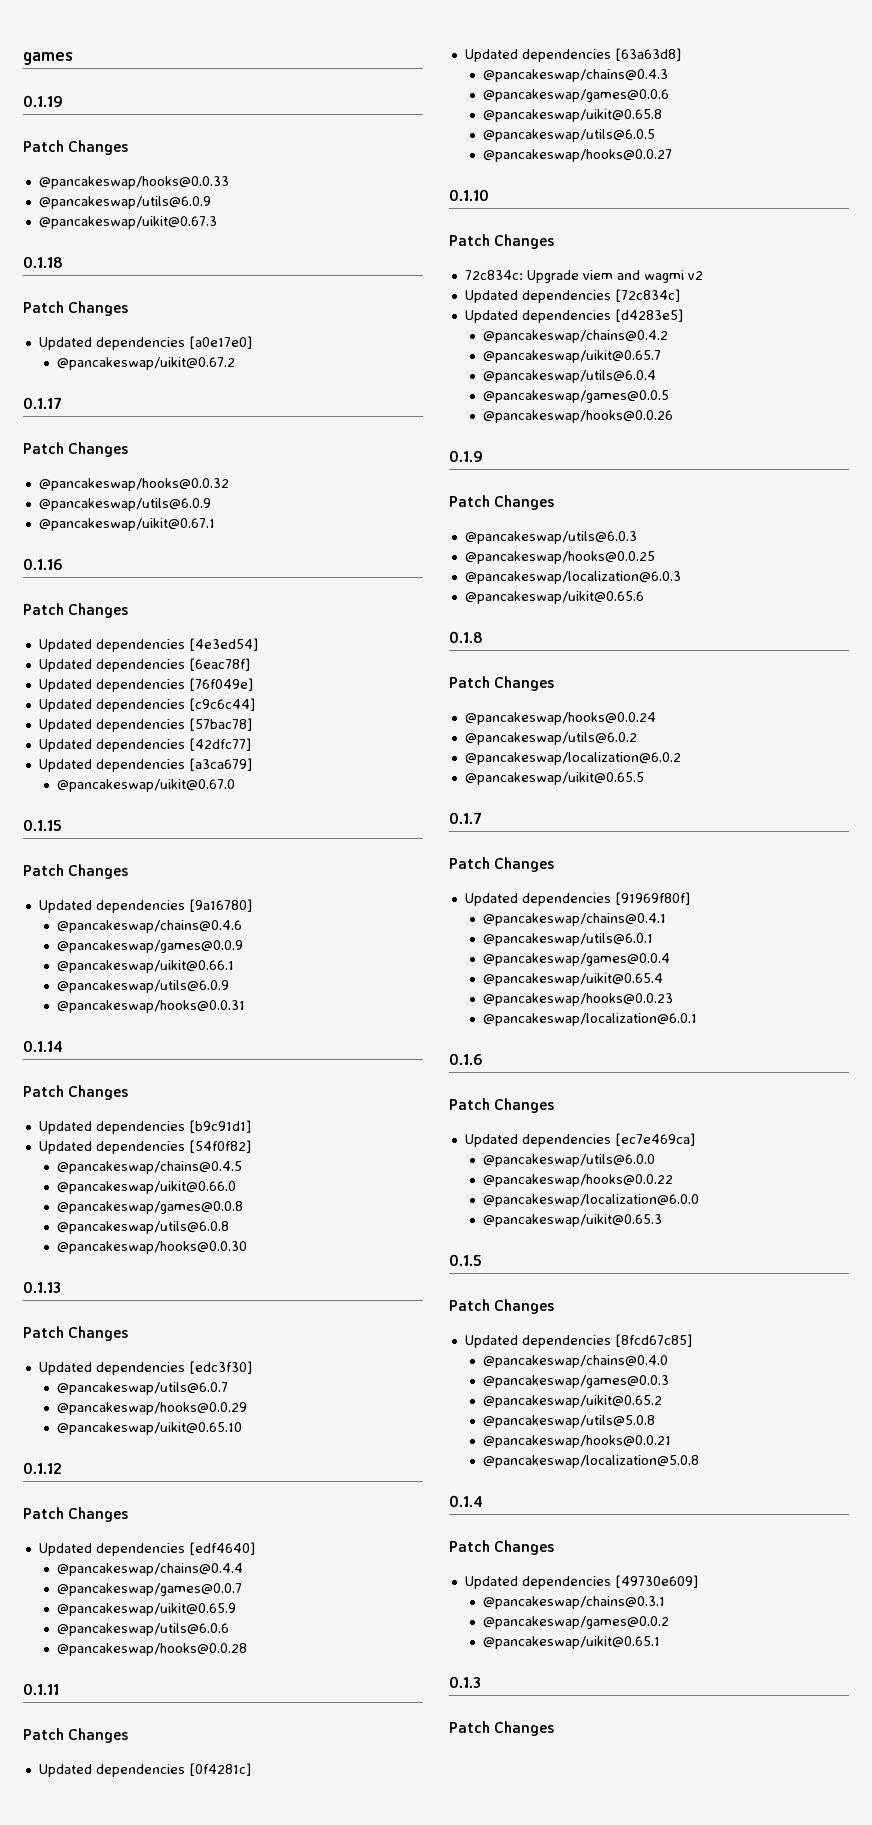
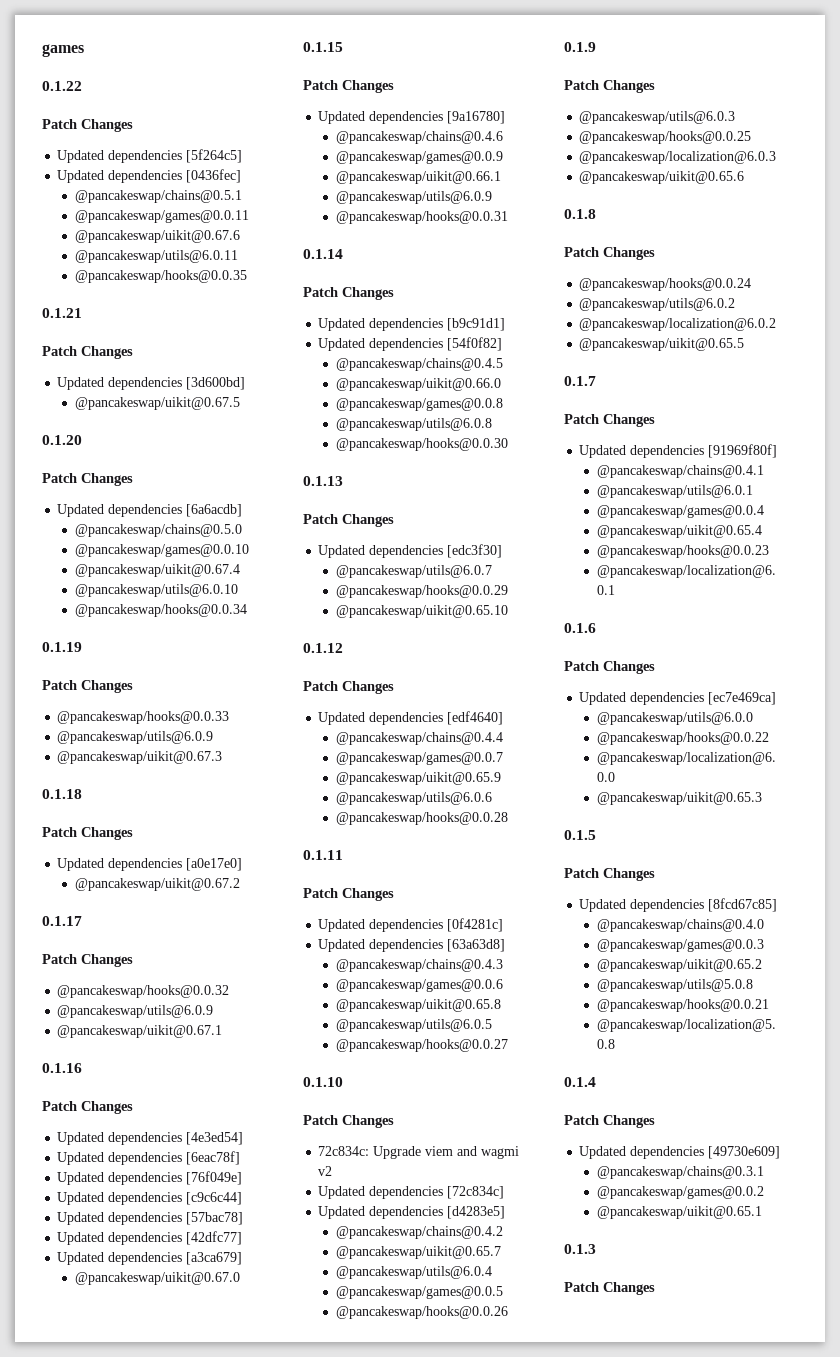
(73, 58) none -> [42,81,82,91] [42,119,133,132] [57,149,243,163] [57,169,242,183] [74,190,242,203] [74,210,249,223] [74,230,240,243] [74,250,238,263] [74,270,247,283] [42,308,82,318] [42,346,133,359] [57,377,246,390] [74,397,240,410] [42,435,82,445] [42,473,133,486] [57,504,243,517] [74,524,242,537] [74,544,249,557] [74,564,240,577] [74,584,238,597] [74,604,247,617] // 0.1.22 // Patch Changes // Updated dependencies [5f264c5] // Updated dependencies [0436fec] // @pancakeswap/chains@0.5.1 // @pancakeswap/games@0.0.11 // @pancakeswap/uikit@0.67.6 // @pancakeswap/utils@6.0.11 // @pancakeswap/hooks@0.0.35 // 0.1.21 // Patch Changes // Updated dependencies [3d600bd] // @pancakeswap/uikit@0.67.5 // 0.1.20 // Patch Changes // Updated dependencies [6a6acdb] // @pancakeswap/chains@0.5.0 // @pancakeswap/games@0.0.10 // @pancakeswap/uikit@0.67.4 // @pancakeswap/utils@6.0.10 // @pancakeswap/hooks@0.0.34

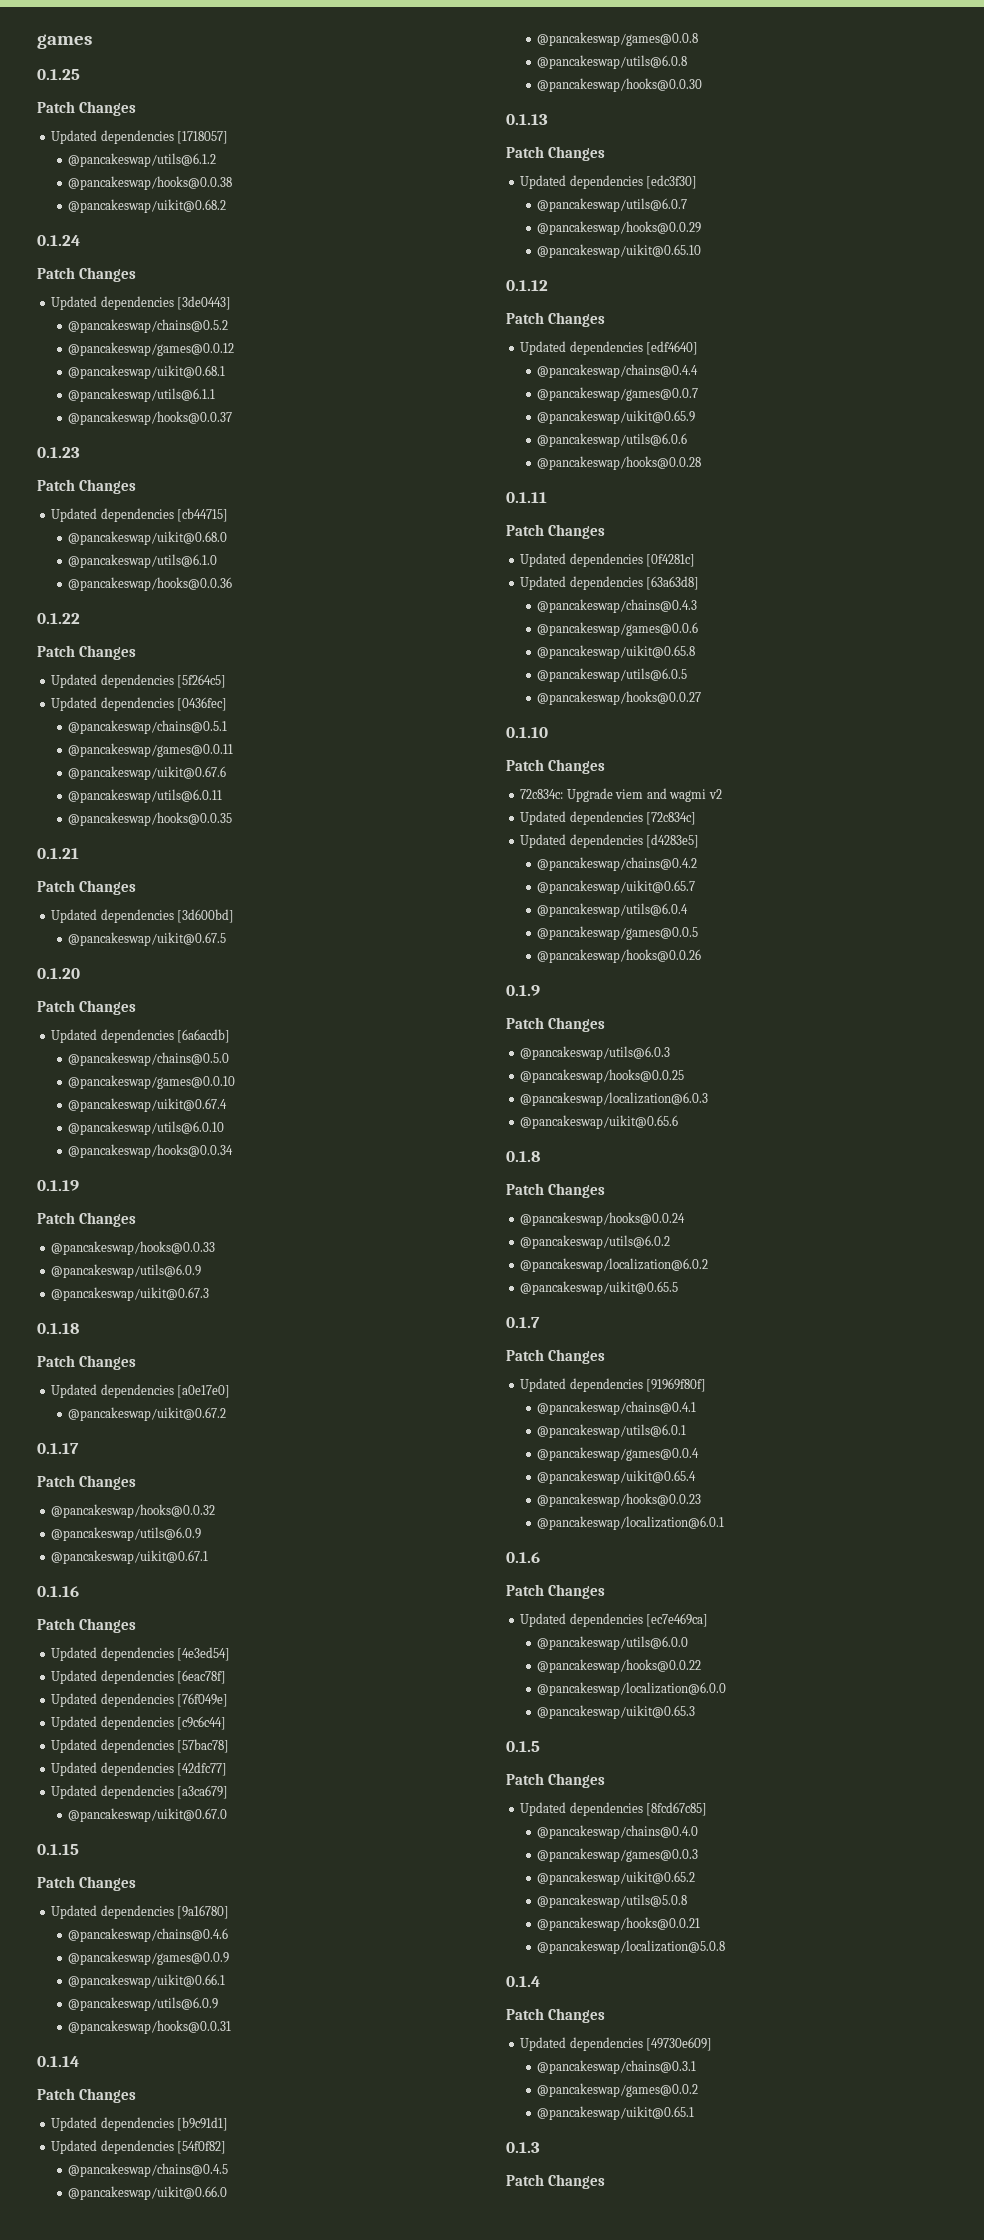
(84, 50) none -> [37,69,80,80] [37,101,136,116] [51,130,229,144] [68,153,217,167] [68,176,233,190] [68,199,227,213] [37,235,80,246] [37,267,136,282] [51,296,232,310] [68,319,229,333] [68,342,235,356] [68,365,226,379] [68,388,216,402] [68,411,233,425] [37,447,80,458] [37,479,136,494] [51,508,229,522] [68,531,228,545] [68,554,218,568] [68,577,233,591] // 0.1.25 // Patch Changes // Updated dependencies [1718057] // @pancakeswap/utils@6.1.2 // @pancakeswap/hooks@0.0.38 // @pancakeswap/uikit@0.68.2 // 0.1.24 // Patch Changes // Updated dependencies [3de0443] // @pancakeswap/chains@0.5.2 // @pancakeswap/games@0.0.12 // @pancakeswap/uikit@0.68.1 // @pancakeswap/utils@6.1.1 // @pancakeswap/hooks@0.0.37 // 0.1.23 // Patch Changes // Updated dependencies [cb44715] // @pancakeswap/uikit@0.68.0 // @pancakeswap/utils@6.1.0 // @pancakeswap/hooks@0.0.36

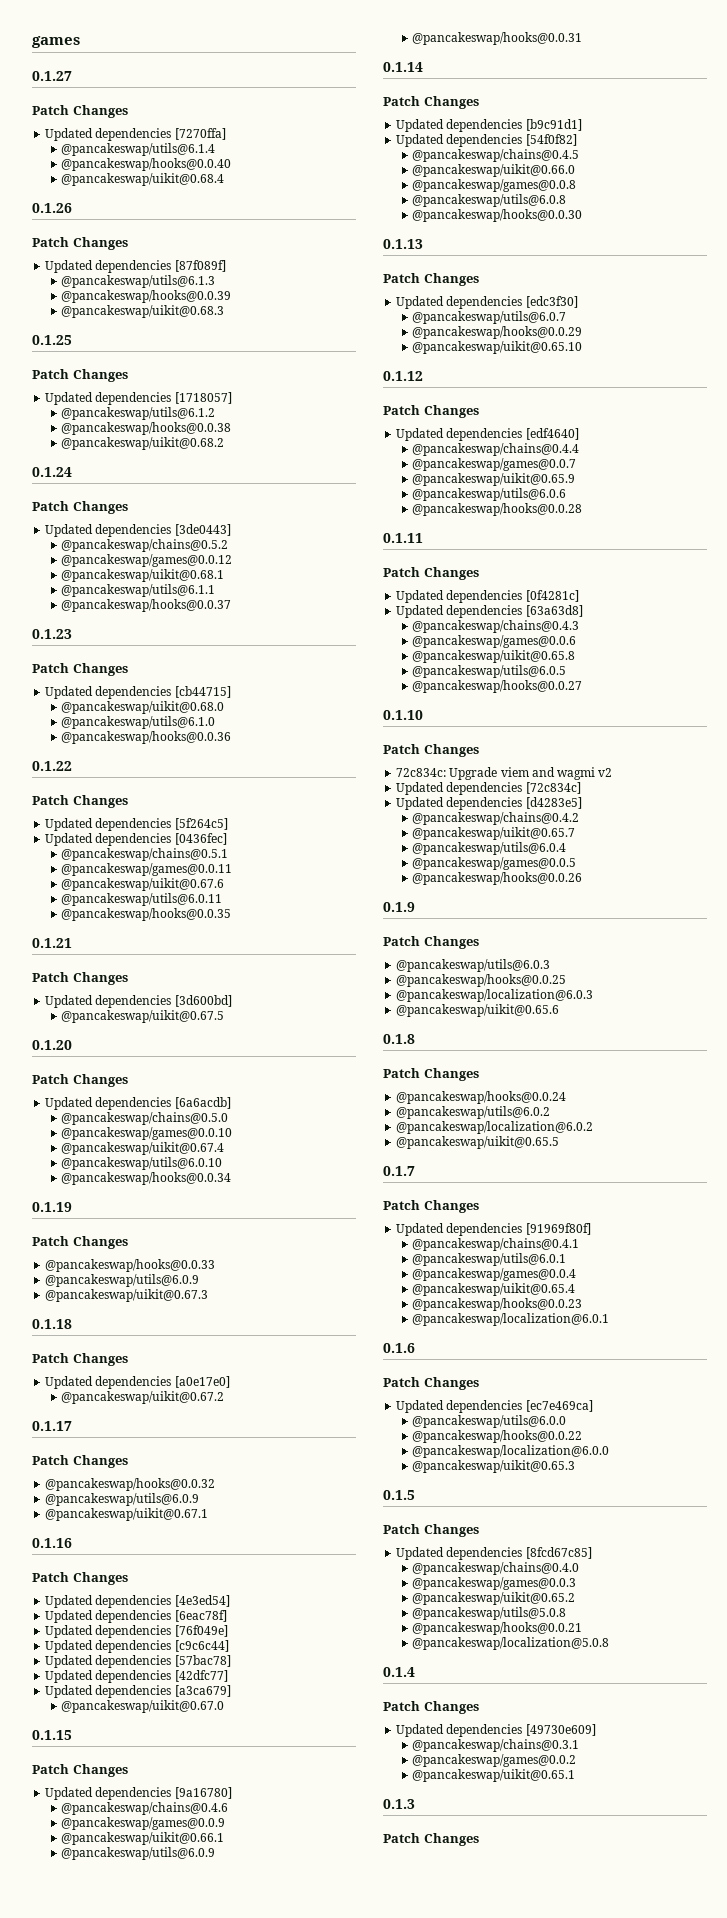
(92, 41) none -> [32,71,72,81] [32,105,128,118] [45,128,226,141] [61,143,216,156] [61,158,232,171] [61,173,225,186] [32,203,72,213] [32,237,128,250] [45,260,226,273] [61,275,216,288] [61,290,232,303] [61,305,225,318] // 0.1.27 // Patch Changes // Updated dependencies [7270ffa] // @pancakeswap/utils@6.1.4 // @pancakeswap/hooks@0.0.40 // @pancakeswap/uikit@0.68.4 // 0.1.26 // Patch Changes // Updated dependencies [87f089f] // @pancakeswap/utils@6.1.3 // @pancakeswap/hooks@0.0.39 // @pancakeswap/uikit@0.68.3

